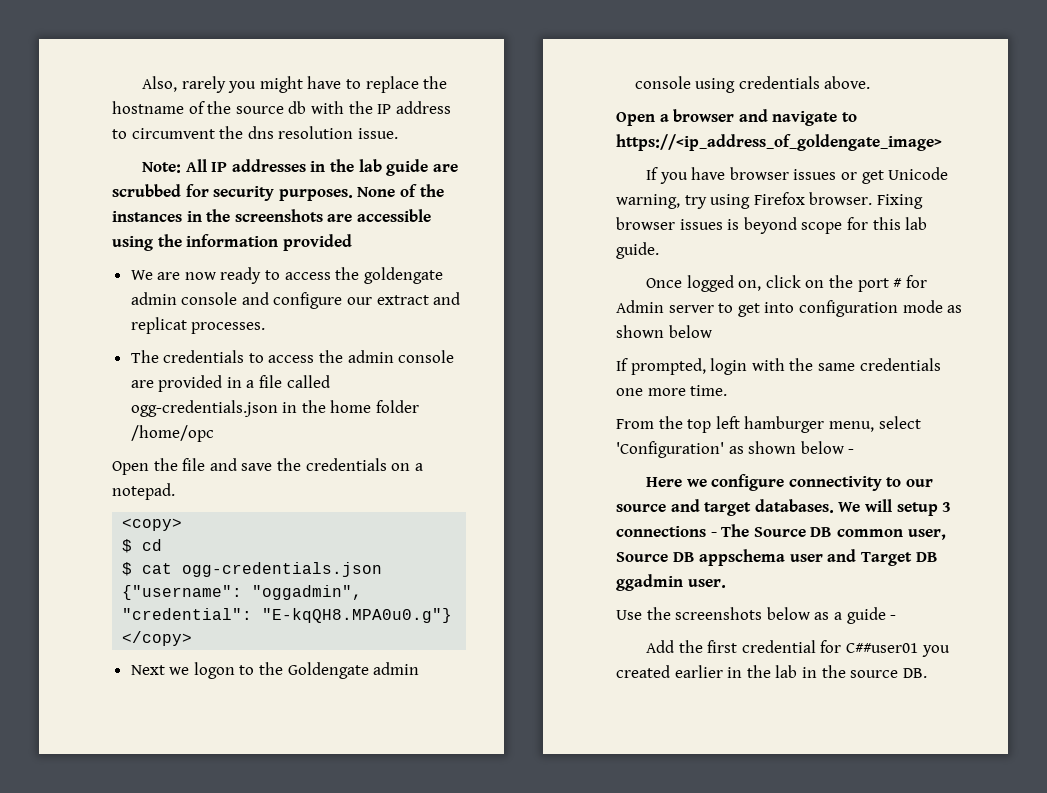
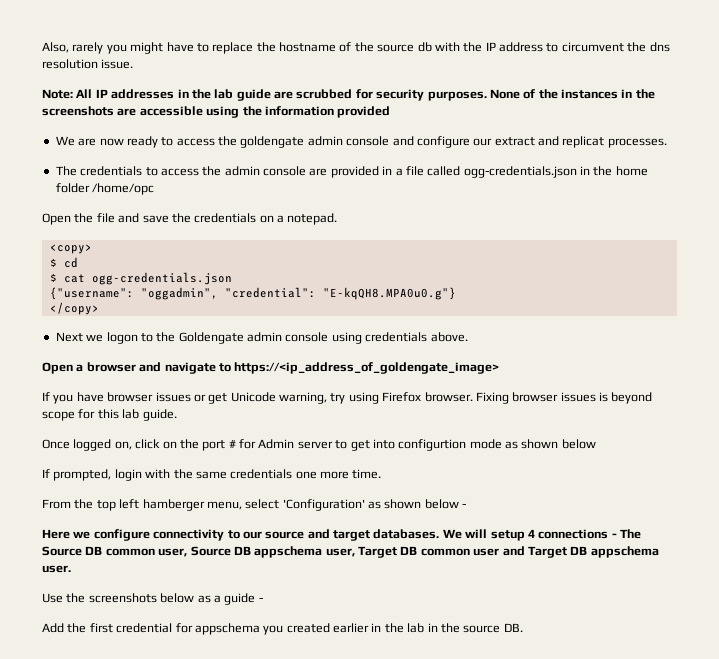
[798,300,898,317] configuration -> [398,439,467,451] configurtion
[744,416,825,433] hamburger -> [142,499,205,511] hamberger
[942,502,952,512] 3 -> [527,529,535,538] 4
(786, 557) none -> [325,546,470,558] user, Target DB common
[616,574,683,591] ggadmin -> [590,546,659,558] appschema
[846,643,919,653] C##user01 -> [194,623,260,635] appschema

